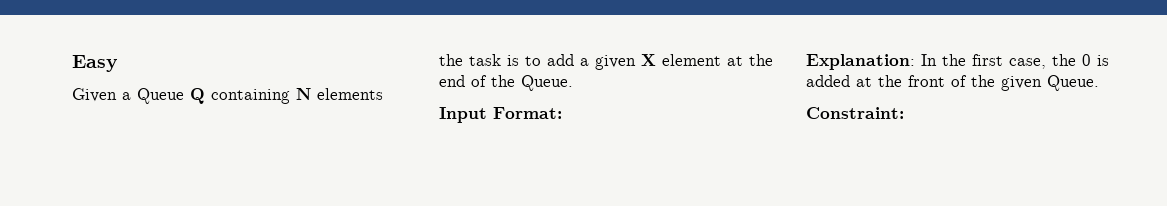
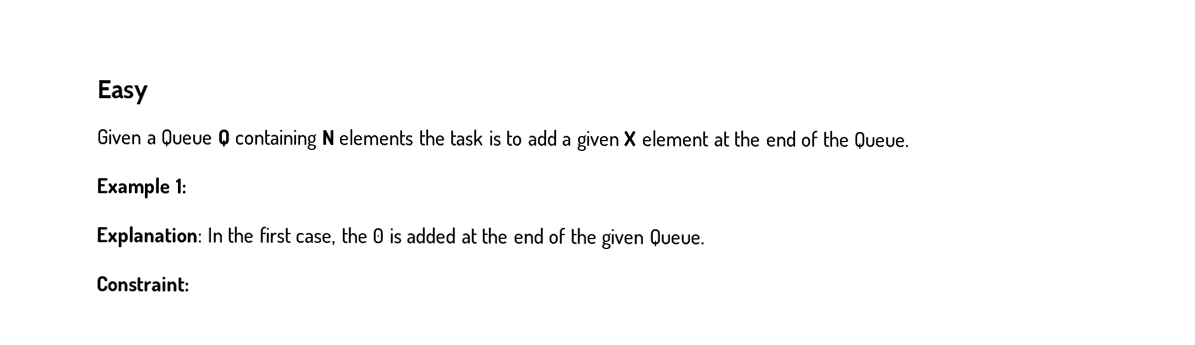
[439,107,562,123] Input Format: -> [96,177,187,199] Example 1:
[908,75,945,87] front -> [512,227,544,244] end

